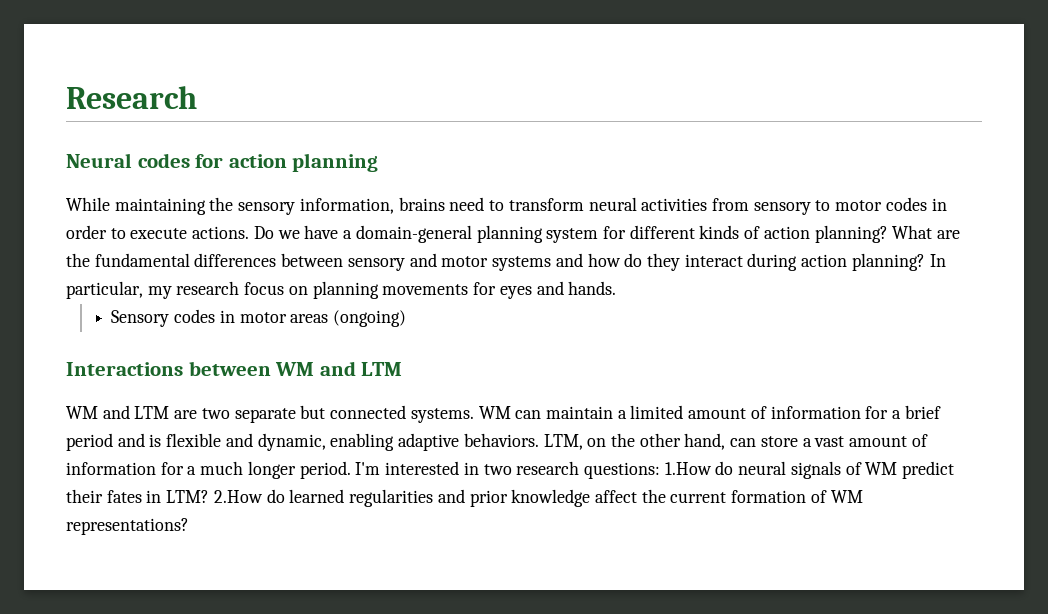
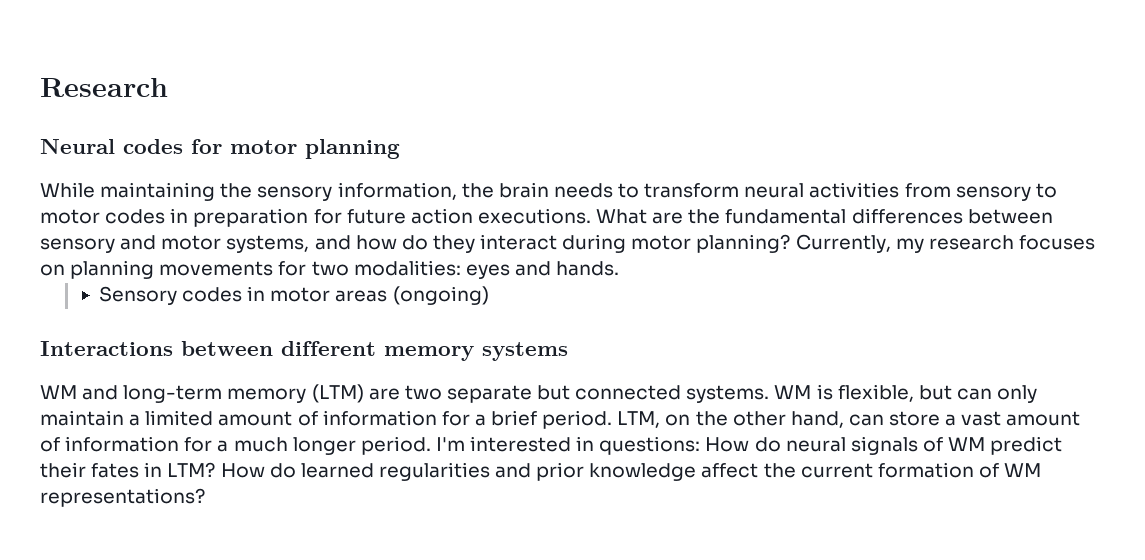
[228,154,287,168] action -> [230,140,297,154] motor
[398,197,485,211] brains need -> [461,182,613,198] the brain needs
[66,225,888,243] order to execute actions. Do we have a domain-general planning system for different kinds of action planning? -> [193,208,591,227] preparation for future action executions.
[492,256,552,271] systems -> [226,235,310,253] systems,
[801,253,946,271] [66,281,143,299] action planning? In particular, -> [631,234,891,253] motor planning? Currently,
[244,282,285,295] focus -> [1018,235,1095,250] focuses
(497, 288) none -> [311,260,461,276] two modalities:
[275,361,403,376] [66,405,170,419] WM and LTM // WM and LTM -> [281,341,568,361] [40,384,364,403] different memory systems // WM and long-term memory (LTM)
[515,410,542,419] can -> [816,384,1038,403] is flexible, but can only
[66,433,539,451] period and is flexible and dynamic, enabling adaptive behaviors. -> [542,410,613,429] period.
[483,461,712,479] two research questions: 1.How -> [599,436,750,455] questions: How
[213,490,263,503] 2.How -> [220,463,265,478] How

